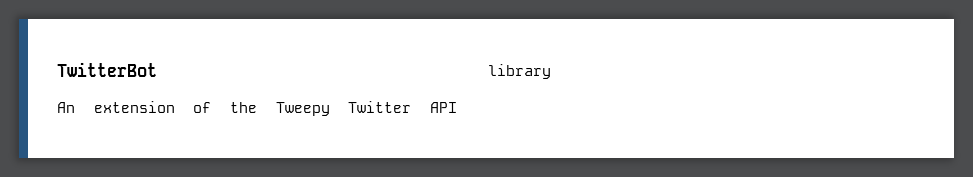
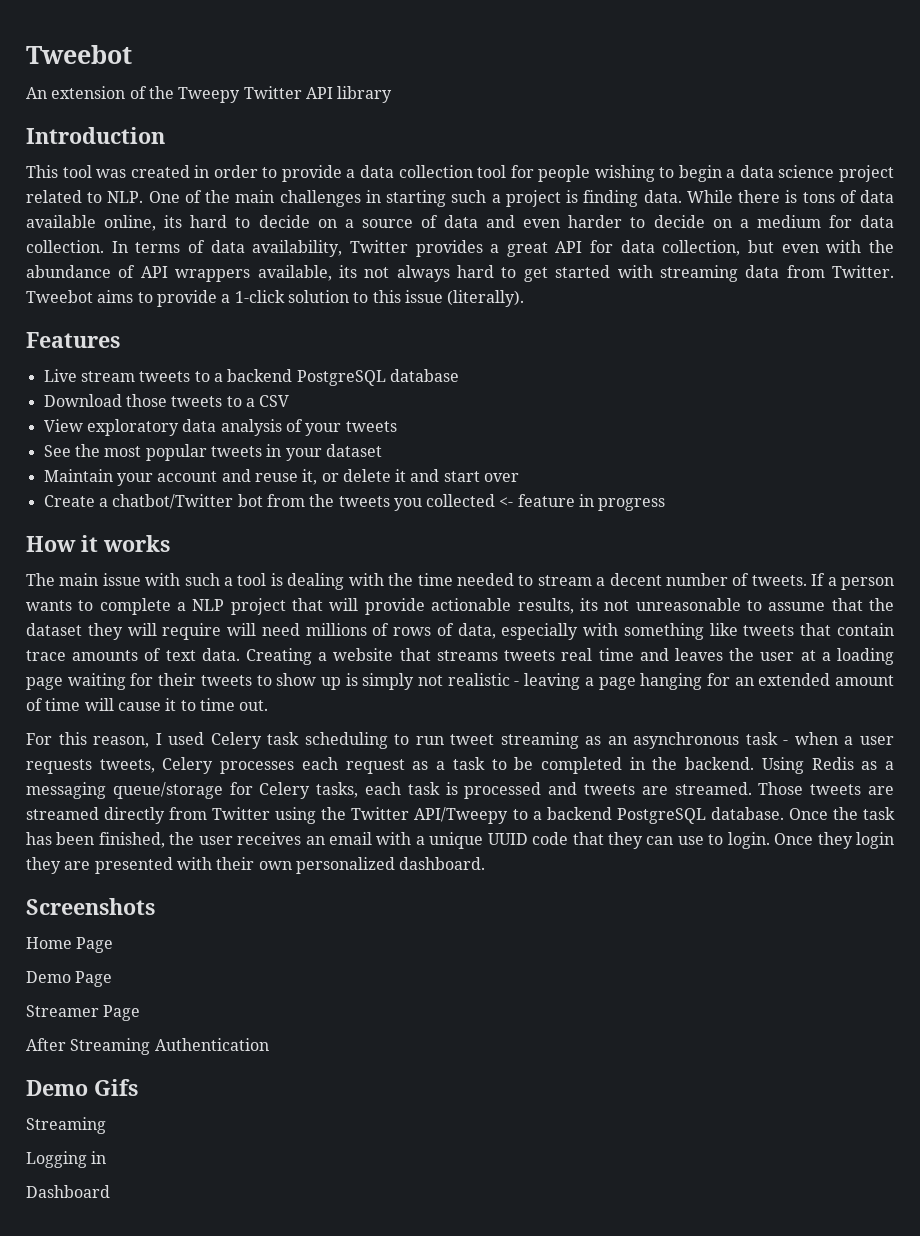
[57,62,157,77] TwitterBot -> [26,45,132,64] Tweebot
(551, 71) none -> [26,127,165,144] [26,165,894,182] [26,190,894,207] [26,215,895,231] [26,240,894,257] [26,265,894,282] [26,290,525,307] [26,332,120,348] [43,369,459,386] [43,394,290,407] [43,419,397,436] [43,444,382,461] [43,469,520,486] [43,494,666,511] [26,535,170,552] [26,573,894,590] [26,598,895,615] [26,623,894,640] [26,648,895,665] [26,673,895,690] [26,698,269,711] [26,732,894,749] [26,757,894,774] [26,782,894,799] [26,807,896,824] [26,832,895,849] [26,857,486,874] [26,898,155,915] [26,937,114,953] [26,971,113,987] [26,1005,141,1021] [26,1038,269,1055] [26,1079,138,1096] [26,1117,106,1134] [26,1151,107,1168] [26,1185,110,1198] // Introduction // This tool was created in order to provide a data collection tool for people wishing to begin a data science project related to NLP. One of the main challenges in starting such a project is finding data. While there is tons of data available online, its hard to decide on a source of data and even harder to decide on a medium for data collection. In terms of data availability, Twitter provides a great API for data collection, but even with the abundance of API wrappers available, its not always hard to get started with streaming data from Twitter. Tweebot aims to provide a 1-click solution to this issue (literally). // Features // Live stream tweets to a backend PostgreSQL database // Download those tweets to a CSV // View exploratory data analysis of your tweets // See the most popular tweets in your dataset // Maintain your account and reuse it, or delete it and start over // Create a chatbot/Twitter bot from the tweets you collected <- feature in progress // How it works // The main issue with such a tool is dealing with the time needed to stream a decent number of tweets. If a person wants to complete a NLP project that will provide actionable results, its not unreasonable to assume that the dataset they will require will need millions of rows of data, especially with something like tweets that contain trace amounts of text data. Creating a website that streams tweets real time and leaves the user at a loading page waiting for their tweets to show up is simply not realistic - leaving a page hanging for an extended amount of time will cause it to time out. // For this reason, I used Celery task scheduling to run tweet streaming as an asynchronous task - when a user requests tweets, Celery processes each request as a task to be completed in the backend. Using Redis as a messaging queue/storage for Celery tasks, each task is processed and tweets are streamed. Those tweets are streamed directly from Twitter using the Twitter API/Tweepy to a backend PostgreSQL database. Once the task has been finished, the user receives an email with a unique UUID code that they can use to login. Once they login they are presented with their own personalized dashboard. // Screenshots // Home Page // Demo Page // Streamer Page // After Streaming Authentication // Demo Gifs // Streaming // Logging in // Dashboard

